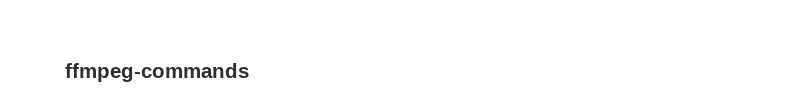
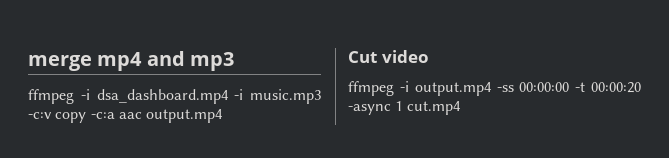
[65,63,249,82] ffmpeg-commands -> [28,51,234,71] [28,89,321,104] [28,109,224,123] [348,50,429,63] [348,81,641,96] [348,101,461,115] merge mp4 and mp3 // ffmpeg -i dsa_dashboard.mp4 -i music.mp3 -c:v copy -c:a aac output.mp4 // Cut video // ffmpeg -i output.mp4 -ss 00:00:00 -t 00:00:20 -async 1 cut.mp4

